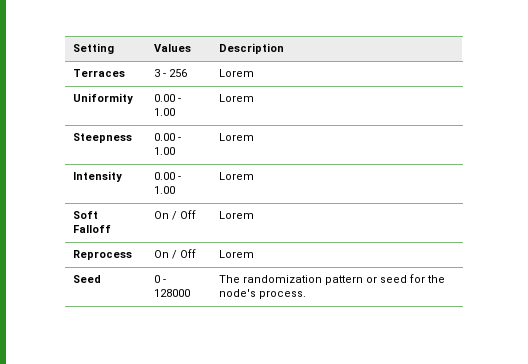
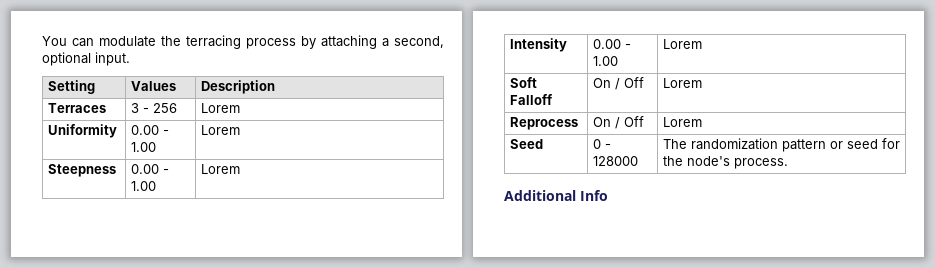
(73, 48) none -> [42,35,444,49] [42,52,130,66] You can modulate the terracing process by attaching a second, optional input. //
(307, 294) none -> [504,190,608,201] // Additional Info

